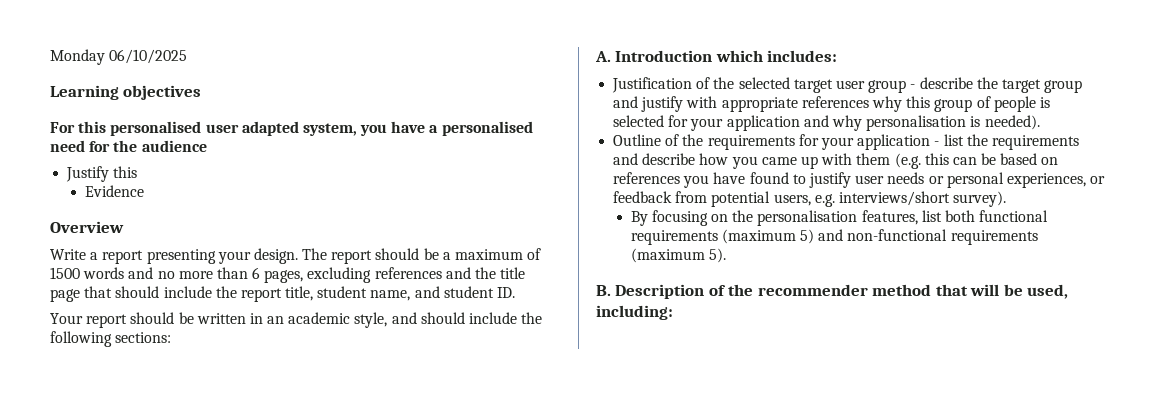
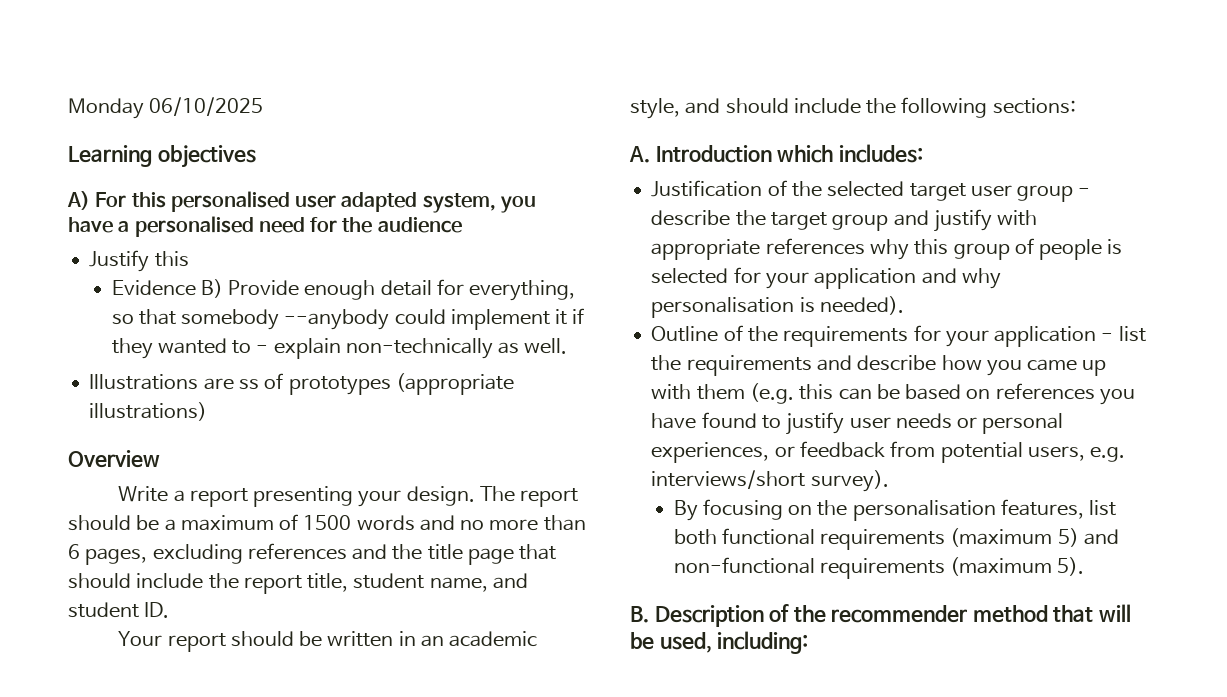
(202, 92) none -> [67,191,90,210] A)
(144, 191) none -> [200,279,576,301] [111,308,585,330] [111,338,568,359] [89,373,514,395] [89,402,208,421] B) Provide enough detail for everything, so that somebody --anybody could implement it if they wanted to - explain non-technically as well. // Illustrations are ss of prototypes (appropriate illustrations)

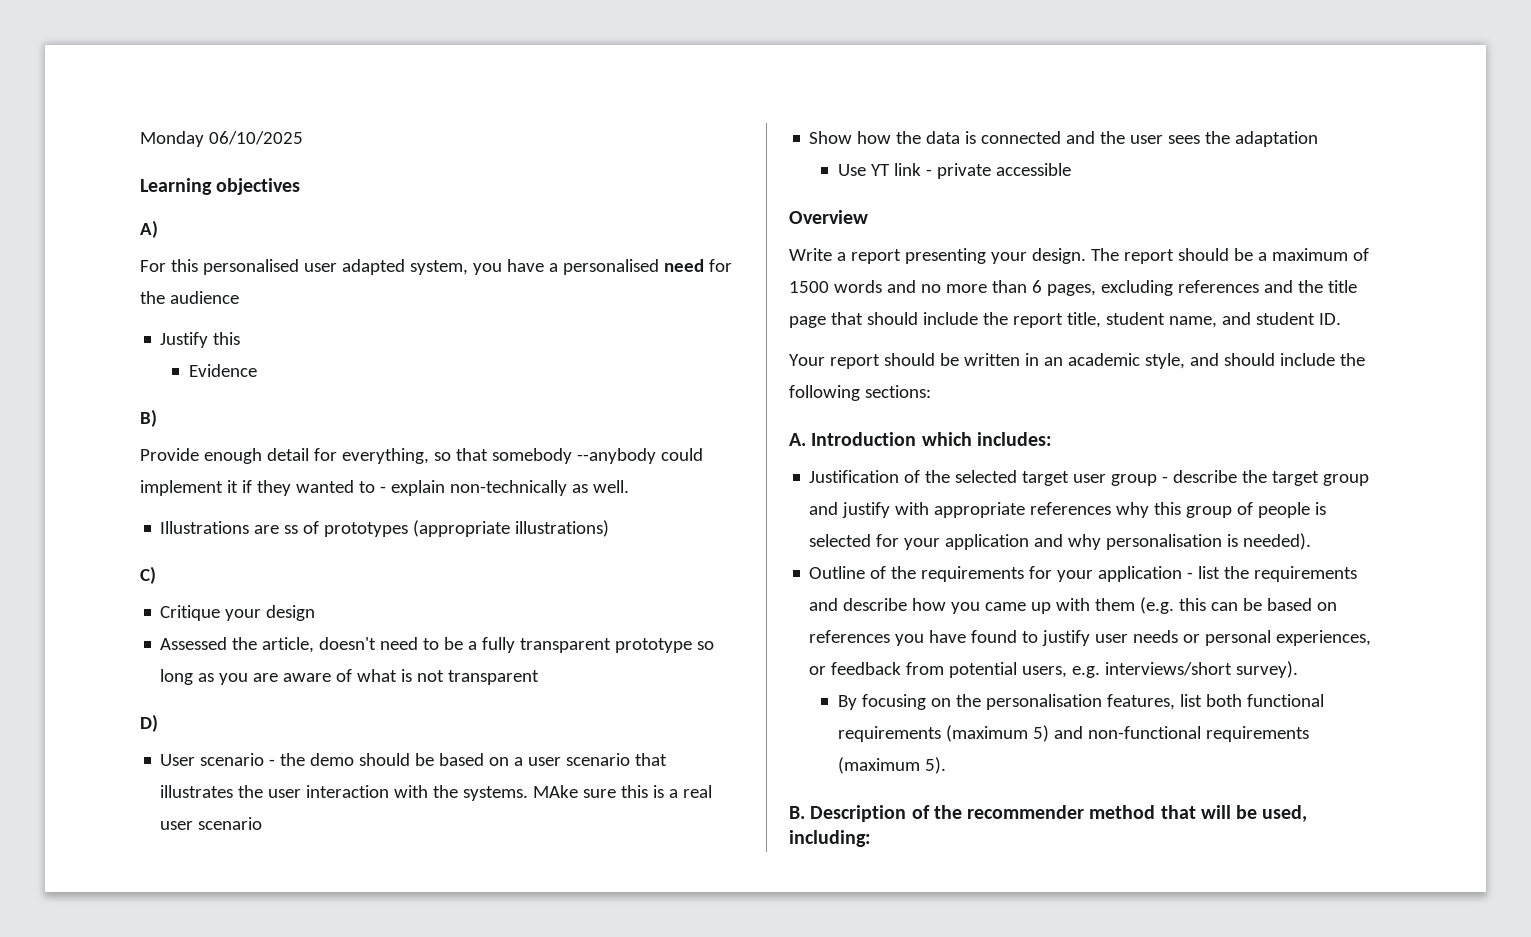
(90, 200) none -> (158, 229) //
(196, 288) none -> (257, 370) //
(223, 288) none -> (157, 418) //
(208, 411) none -> [140,566,156,584] [160,605,316,621] [160,637,715,653] [160,669,540,685] [140,714,158,732] [160,753,668,766] [160,785,713,801] [160,817,263,830] [809,131,1319,147] [837,163,1071,179] // C) // Critique your design // Assessed the article, doesn't need to be a fully transparent prototype so long as you are aware of what is not transparent // D) // User scenario - the demo should be based on a user scenario that illustrates the user interaction with the systems. MAke sure this is a real user scenario // Show how the data is connected and the user sees the adaptation // Use YT link - private accessible

